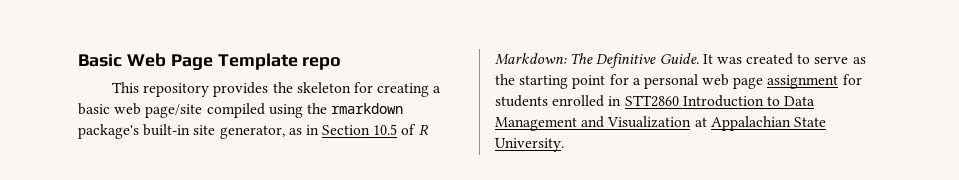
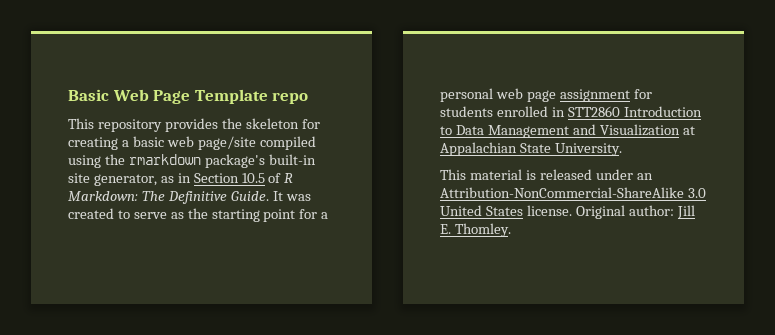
(564, 145) none -> [440,169,653,180] [440,187,706,198] [440,205,695,219] [440,223,511,237] // This material is released under an Attribution-NonCommercial-ShareAlike 3.0 United States license. Original author: Jill E. Thomley.

